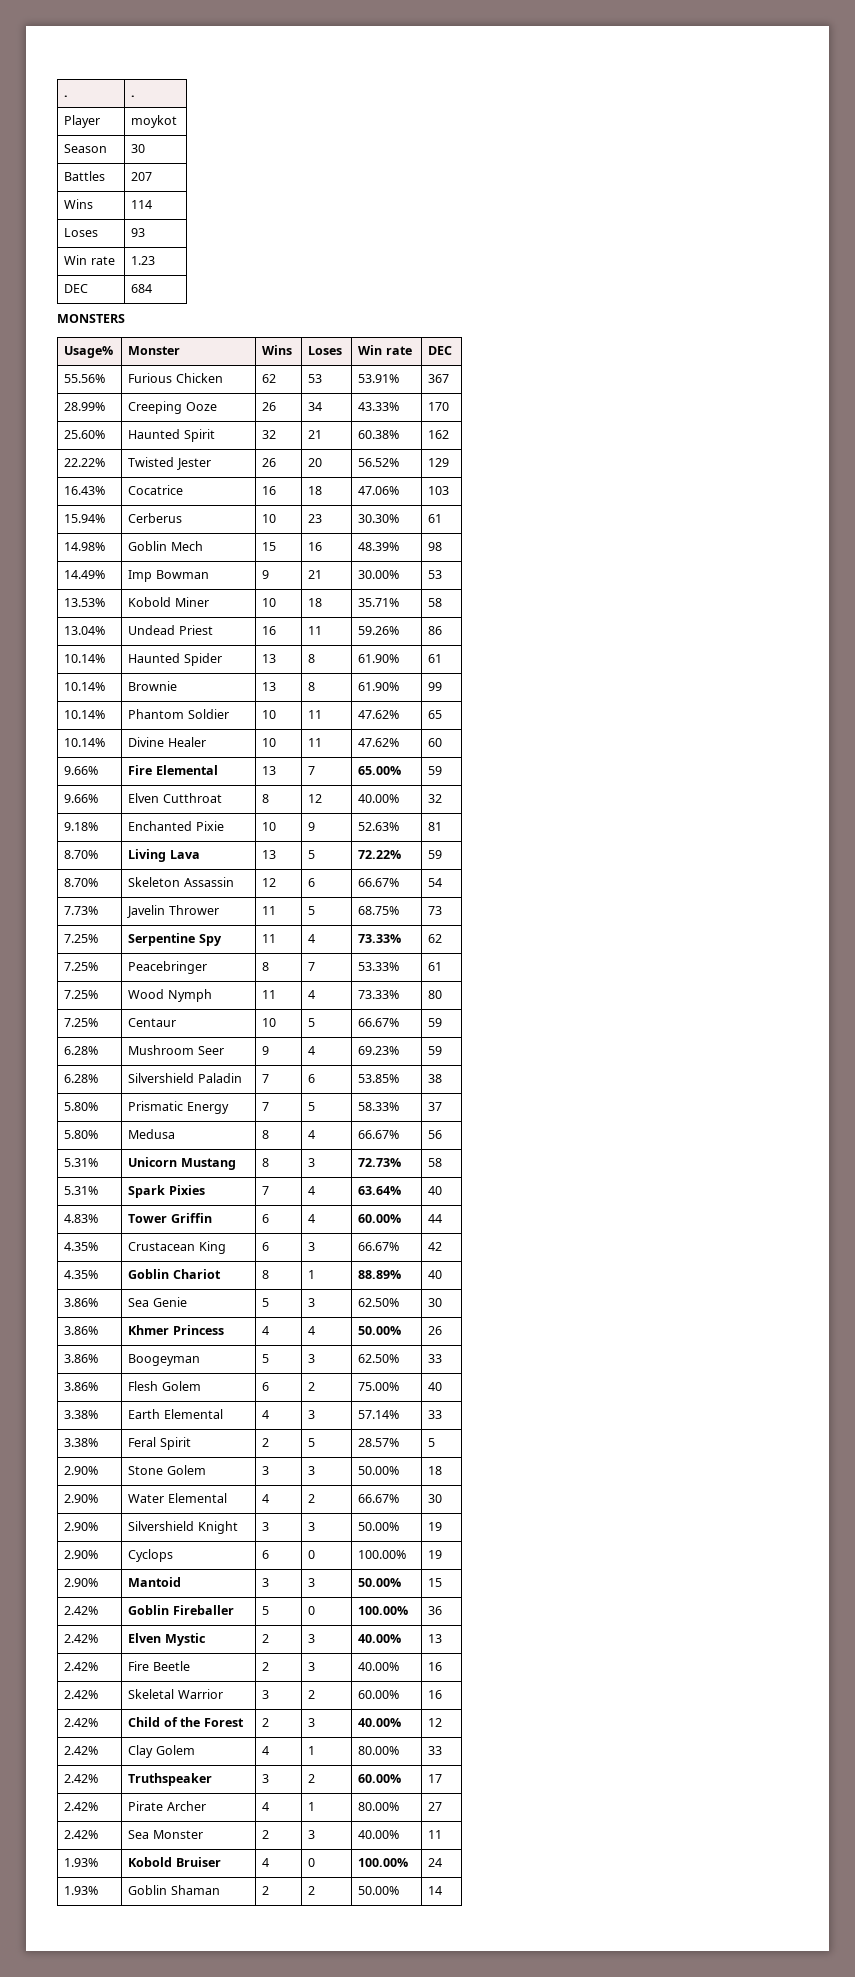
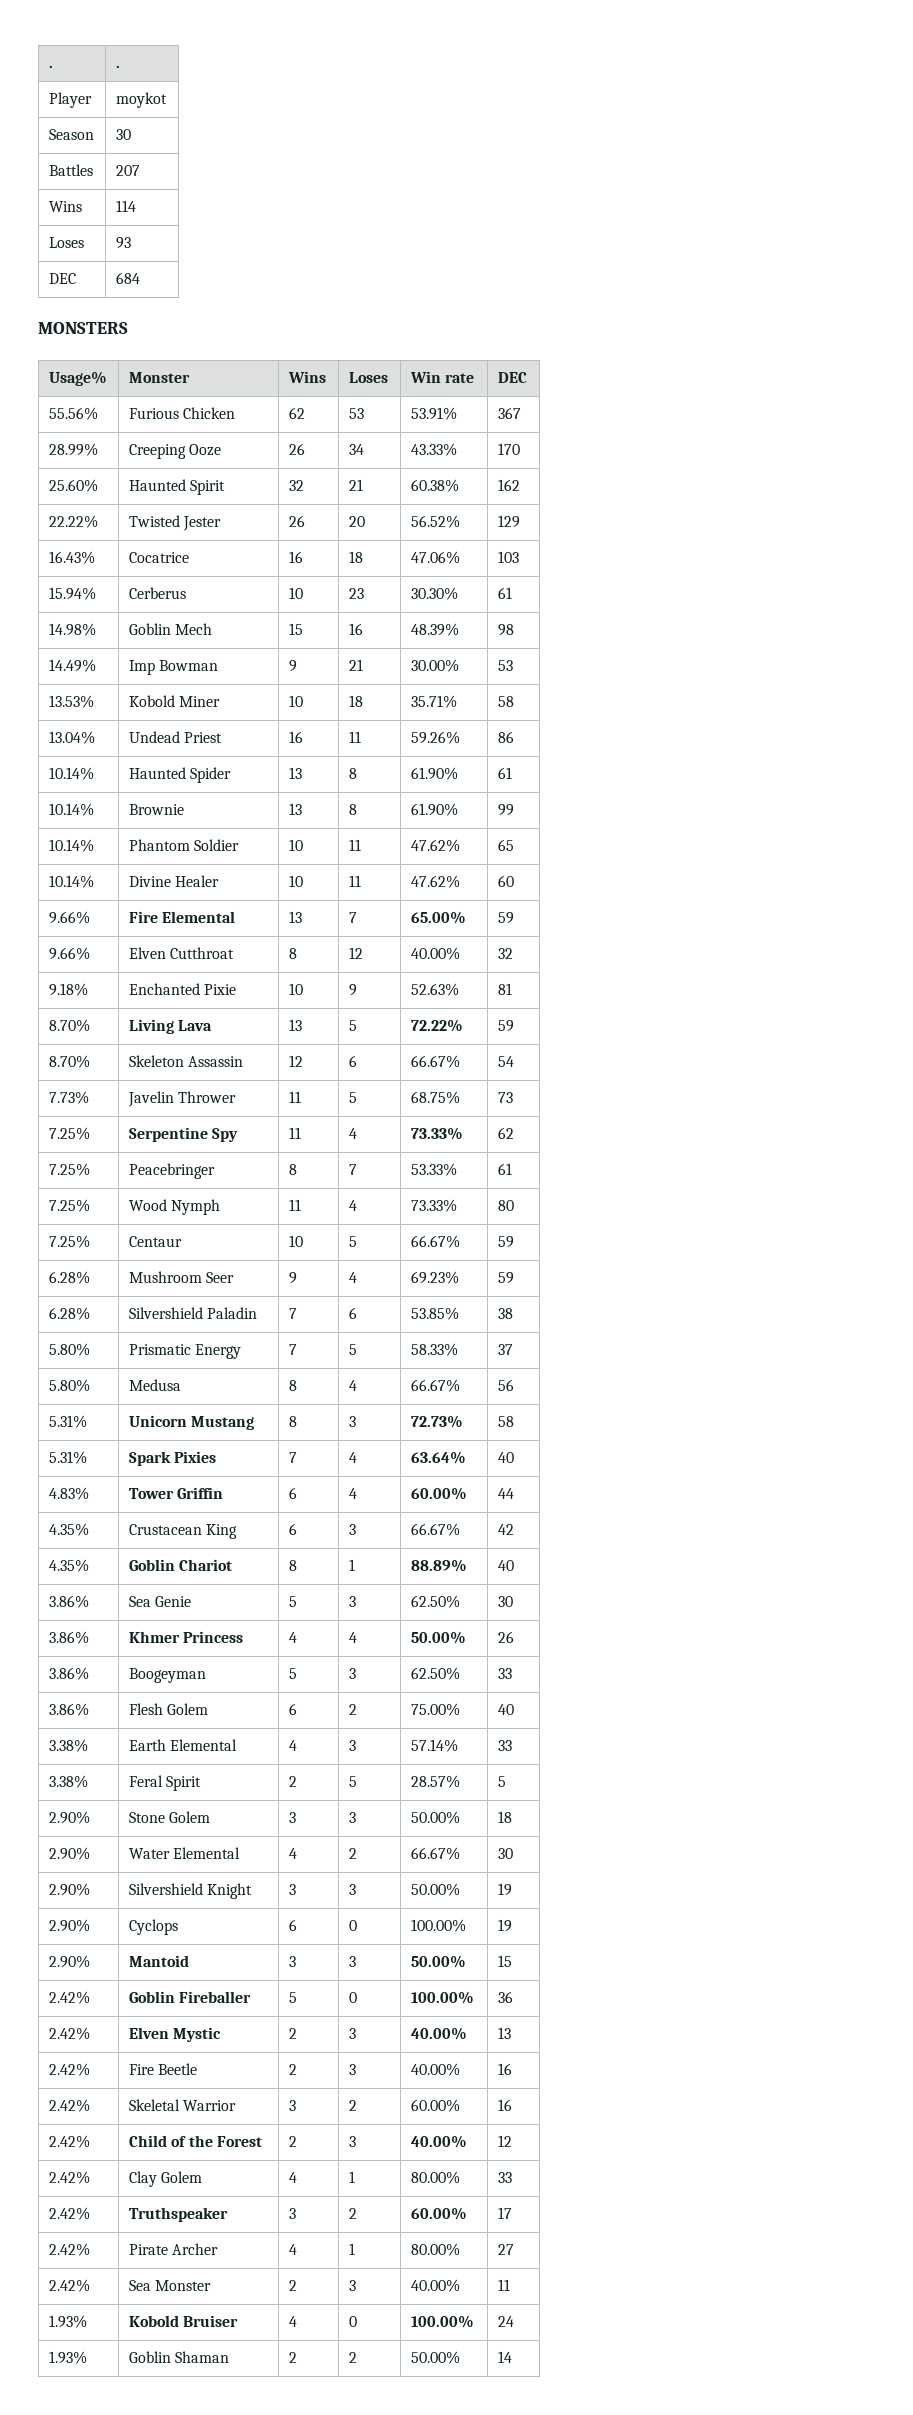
[64,255,115,265] [131,256,156,265] // Win rate | 1.23 -> (131, 243) none

